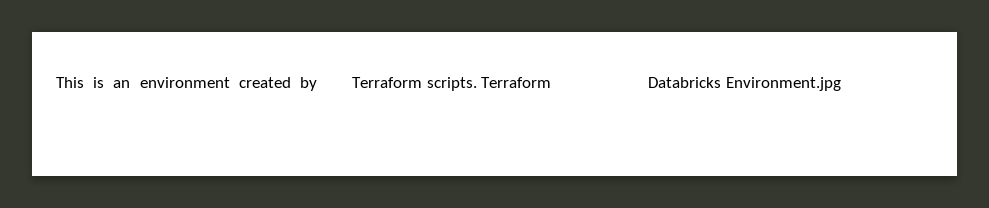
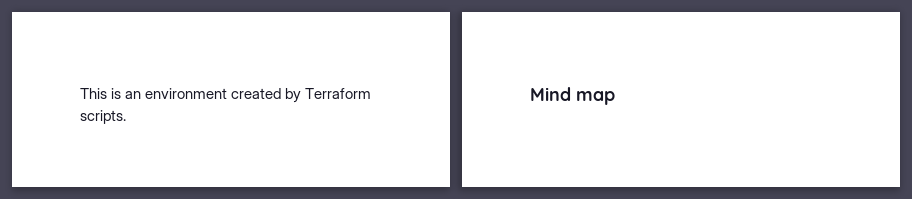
[481,77,841,91] Terraform Databricks Environment.jpg -> [530,87,615,105] // Mind map

